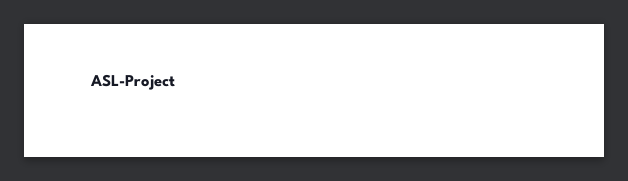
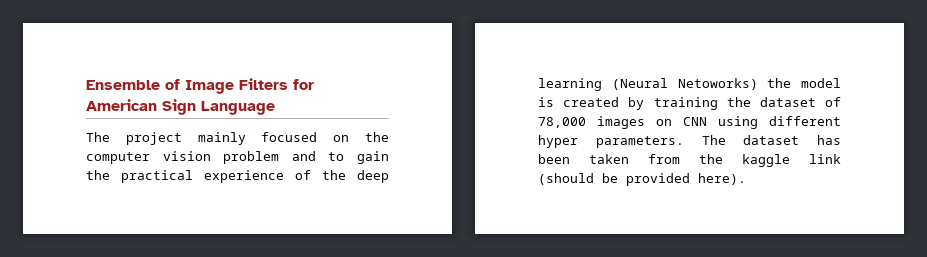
[90,74,175,90] ASL-Project -> [86,78,314,94] [86,99,275,115] [86,132,390,145] [86,151,389,164] [86,170,389,183] [538,78,841,91] [538,97,841,110] [538,116,841,129] [538,135,841,148] [538,154,841,167] [538,173,746,186] Ensemble of Image Filters for American Sign Language // The project mainly focused on the computer vision problem and to gain the practical experience of the deep learning (Neural Netoworks) the model is created by training the dataset of 78,000 images on CNN using different hyper parameters. The dataset has been taken from the kaggle link (should be provided here).

